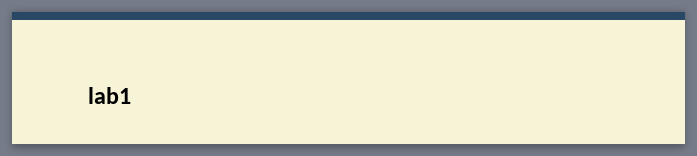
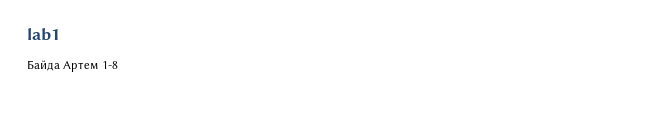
(131, 95) none -> [27,60,118,72] // Байда Артем 1-8

